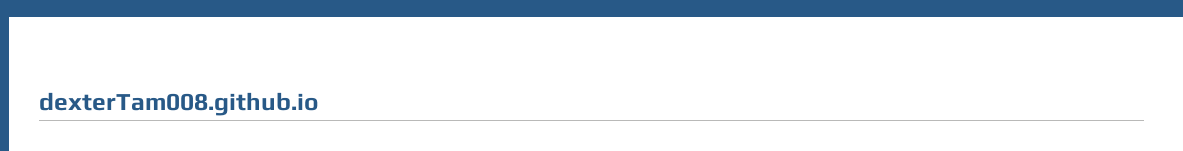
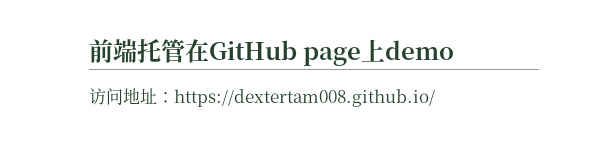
[39,92,319,116] dexterTam008.github.io -> [89,39,455,66] [89,88,435,107] 前端托管在GitHub page上demo // 访问地址：https://dextertam008.github.io/

